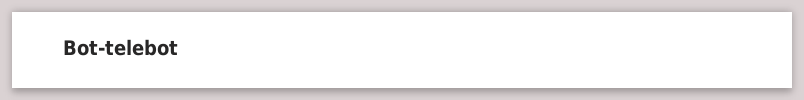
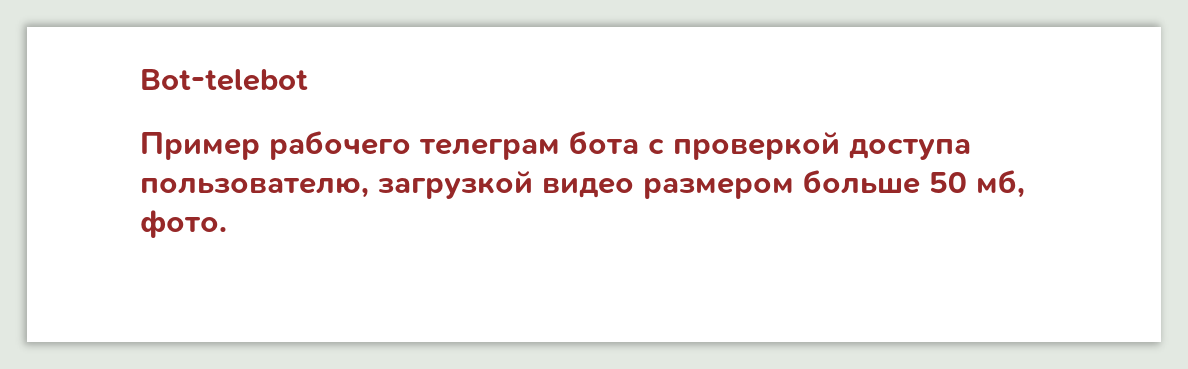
(178, 47) none -> [140,131,971,160] [140,170,1025,199] [140,210,227,238] // Пример рабочего телеграм бота с проверкой доступа пользователю, загрузкой видео размером больше 50 мб, фото.

